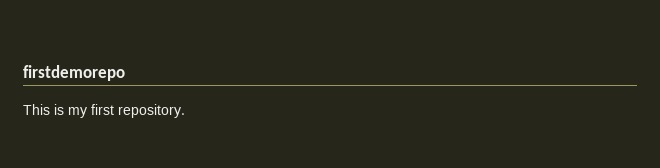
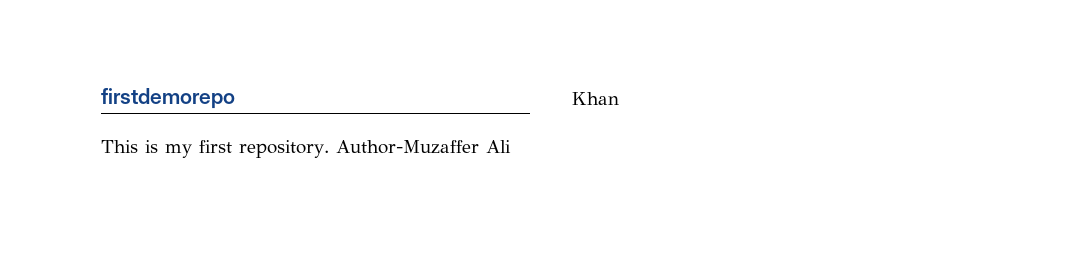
(185, 111) none -> [335,140,511,154] [572,92,619,105] Author-Muzaffer Ali Khan

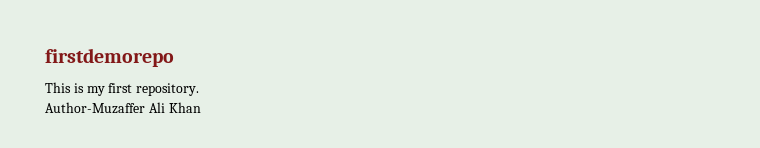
(329, 149) none -> (200, 89) //

